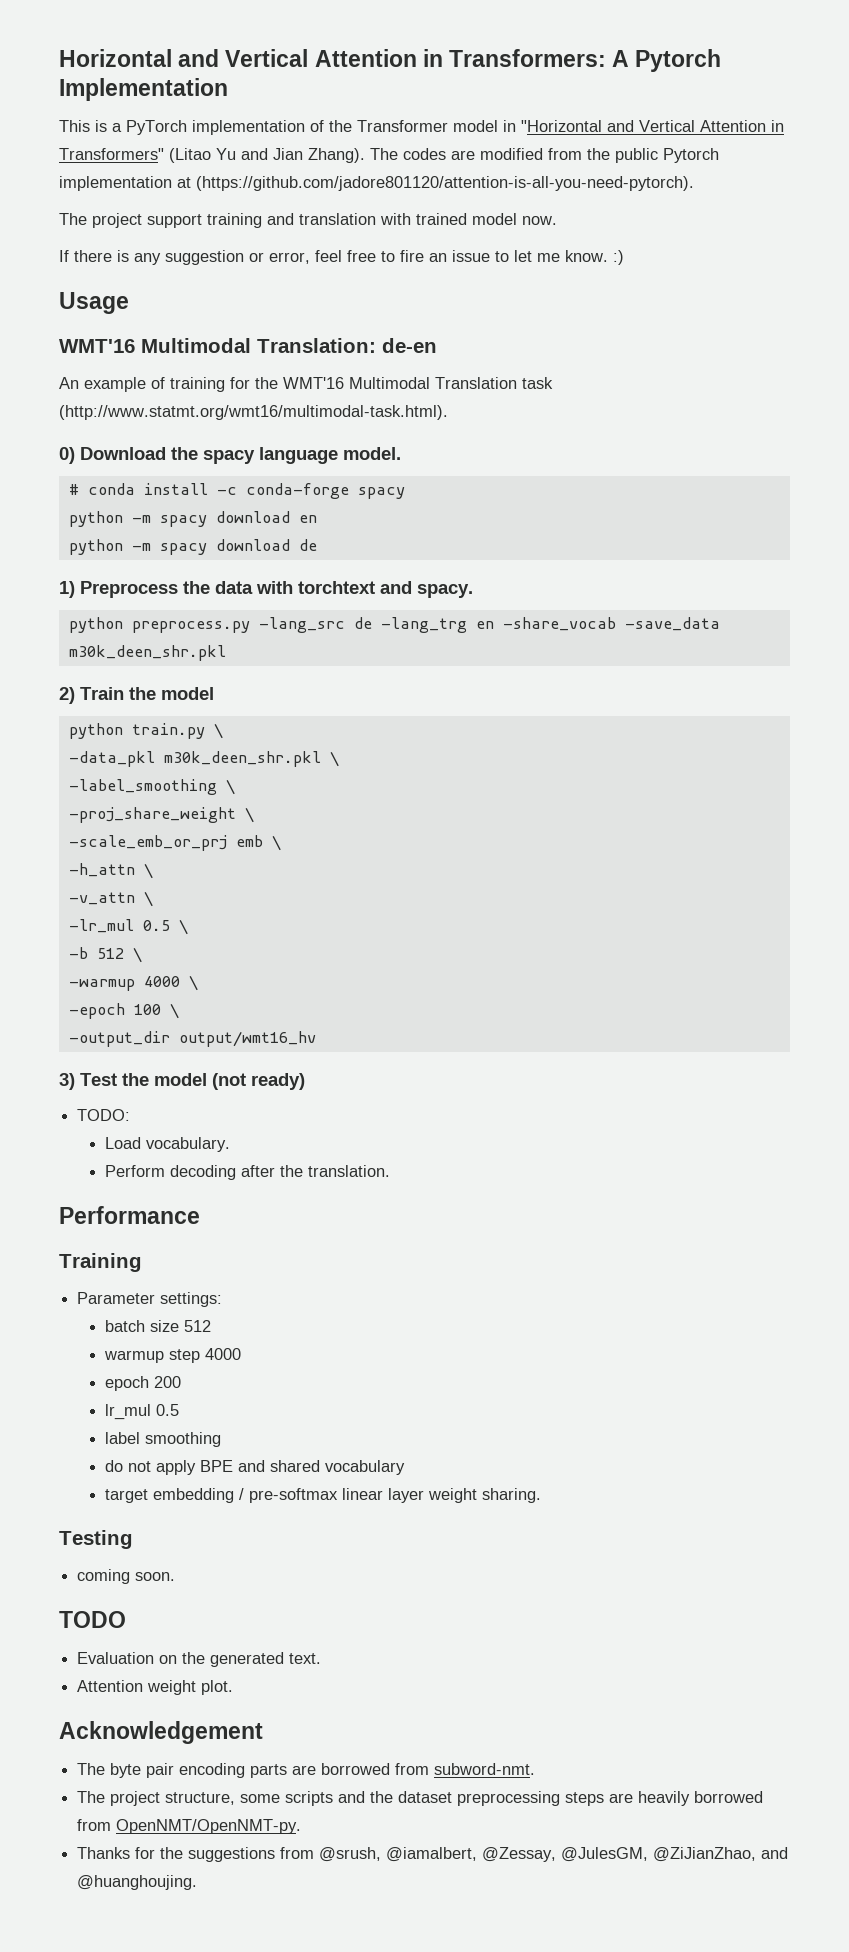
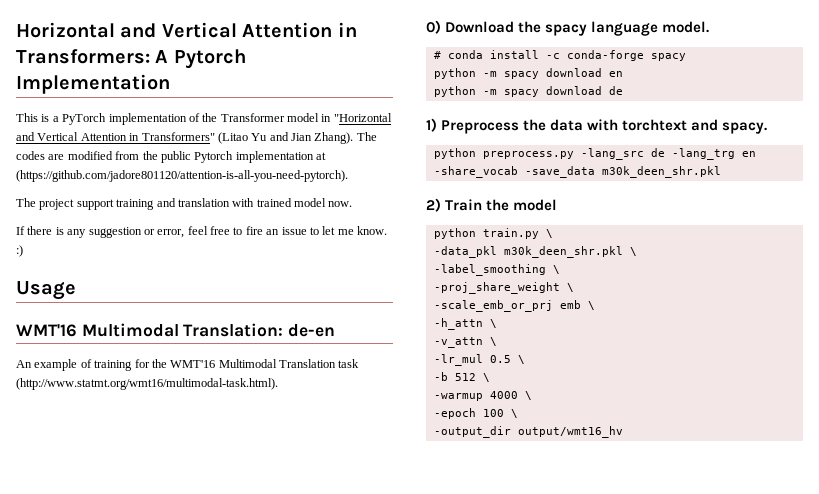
[59,1073,305,1090] [77,1109,131,1121] [104,1137,230,1152] [104,1165,390,1180] [59,1206,200,1224] [59,1253,142,1272] [77,1292,223,1307] [104,1320,211,1332] [103,1348,241,1363] [104,1376,181,1391] [104,1404,179,1420] [104,1432,221,1447] [104,1460,405,1475] [104,1488,541,1503] [59,1530,133,1549] [77,1569,176,1584] [59,1611,126,1628] [77,1652,322,1667] [77,1680,234,1695] [59,1721,263,1744] [77,1763,536,1778] [77,1791,764,1806] [77,1819,302,1834] [77,1847,789,1862] [77,1875,198,1890] // 3) Test the model (not ready) // TODO: // Load vocabulary. // Perform decoding after the translation. // Performance // Training // Parameter settings: // batch size 512 // warmup step 4000 // epoch 200 // lr_mul 0.5 // label smoothing // do not apply BPE and shared vocabulary // target embedding / pre-softmax linear layer weight sharing. // Testing // coming soon. // TODO // Evaluation on the generated text. // Attention weight plot. // Acknowledgement // The byte pair encoding parts are borrowed from subword-nmt. // The project structure, some scripts and the dataset preprocessing steps are heavily borrowed from OpenNMT/OpenNMT-py. // Thanks for the suggestions from @srush, @iamalbert, @Zessay, @JulesGM, @ZiJianZhao, and @huanghoujing. -> (623, 432) none

